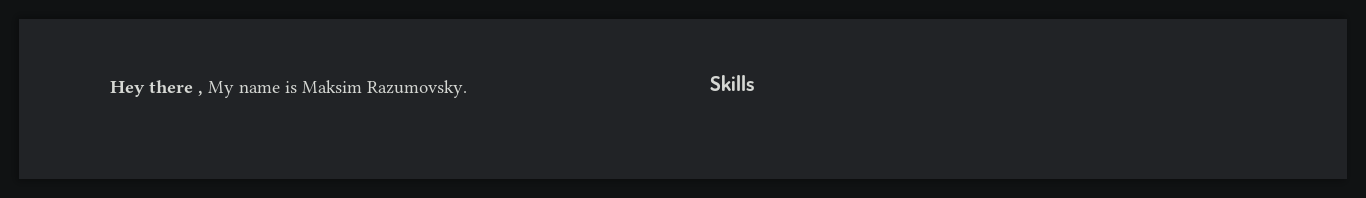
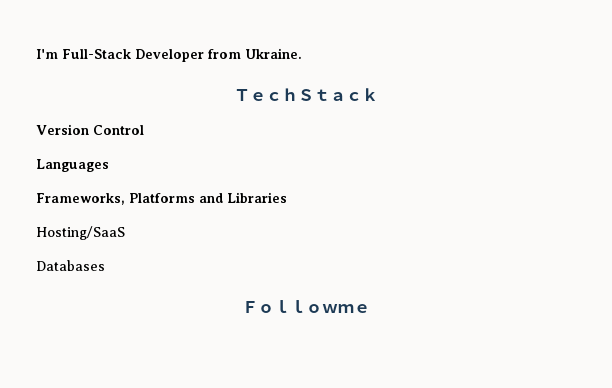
[110,80,467,98] [710,75,754,91] Hey there , My name is Maksim Razumovsky. // Skills -> [36,48,302,62] [234,88,378,101] [36,124,144,135] [36,159,109,172] [36,192,287,205] [36,226,125,240] [36,260,105,271] [242,300,370,313] I'm Full-Stack Developer from Ukraine. // ＴｅｃｈＳｔａｃｋ // Version Control // Languages // Frameworks, Platforms and Libraries // Hosting/SaaS // Databases // Ｆｏｌｌｏｗｍｅ

